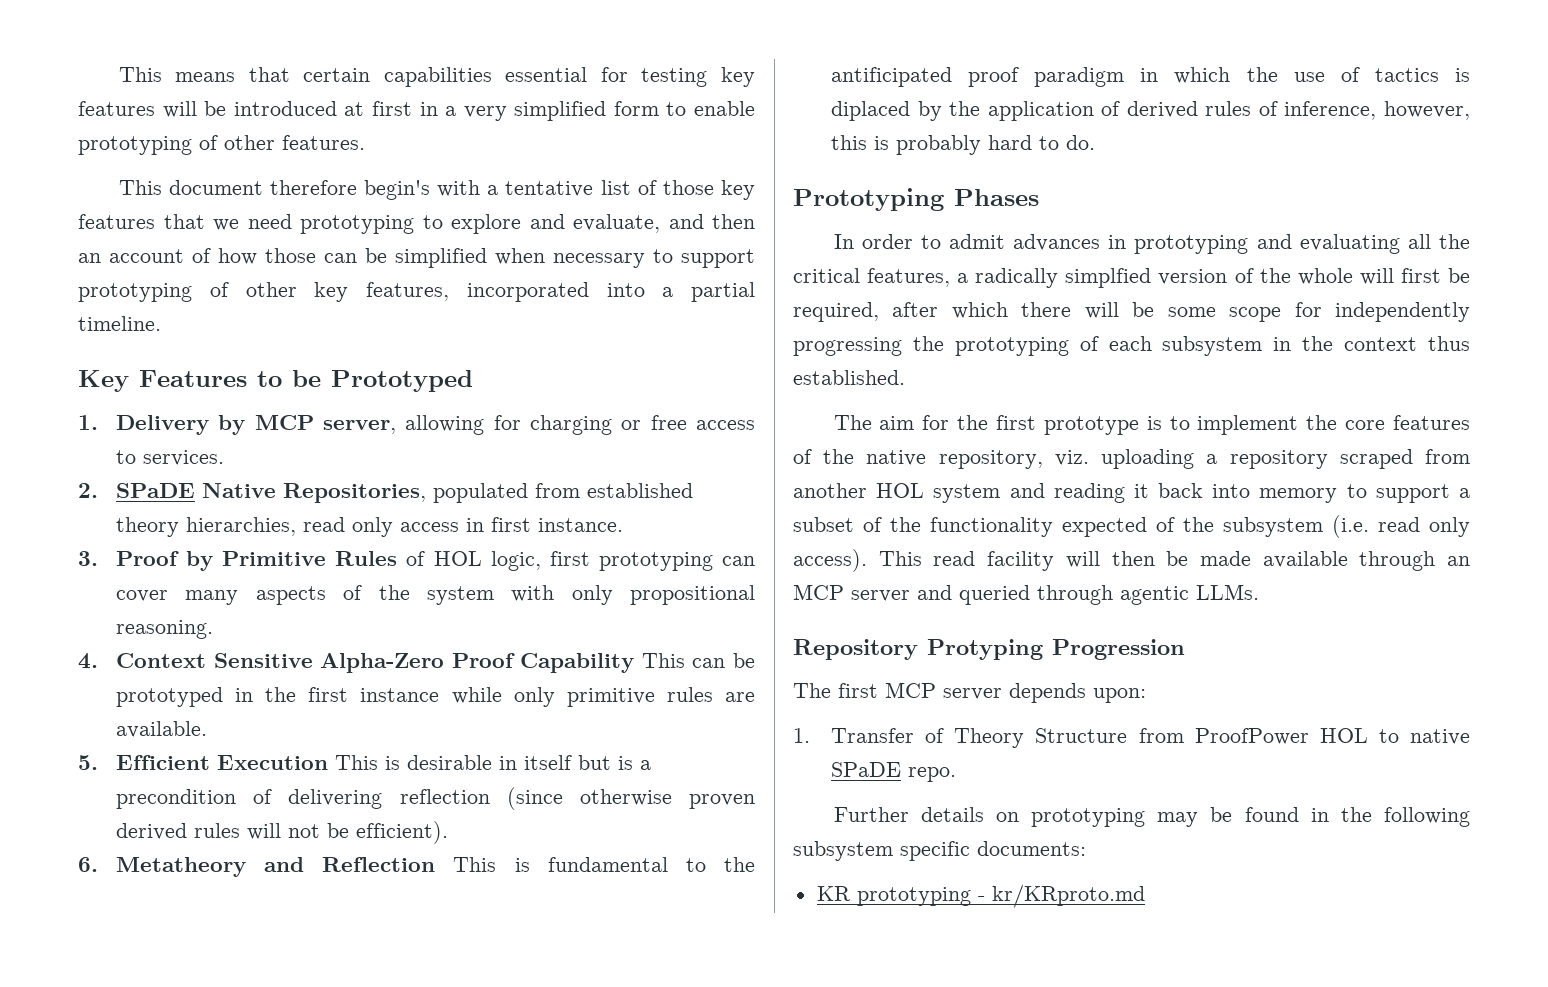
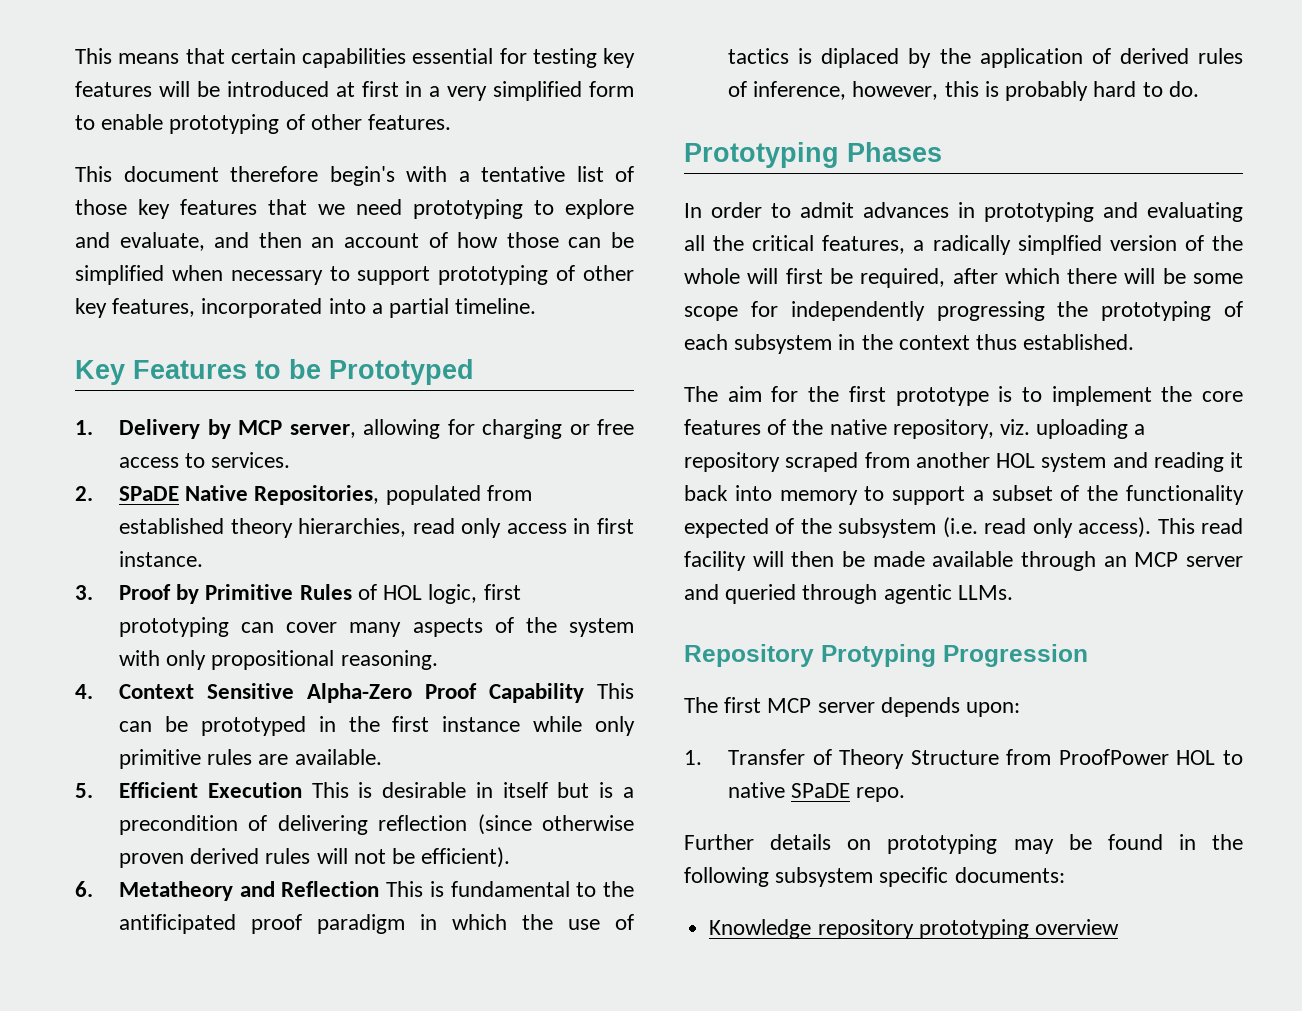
[816,884,1145,908] KR prototyping - kr/KRproto.md -> [709,919,1119,939] Knowledge repository prototyping overview

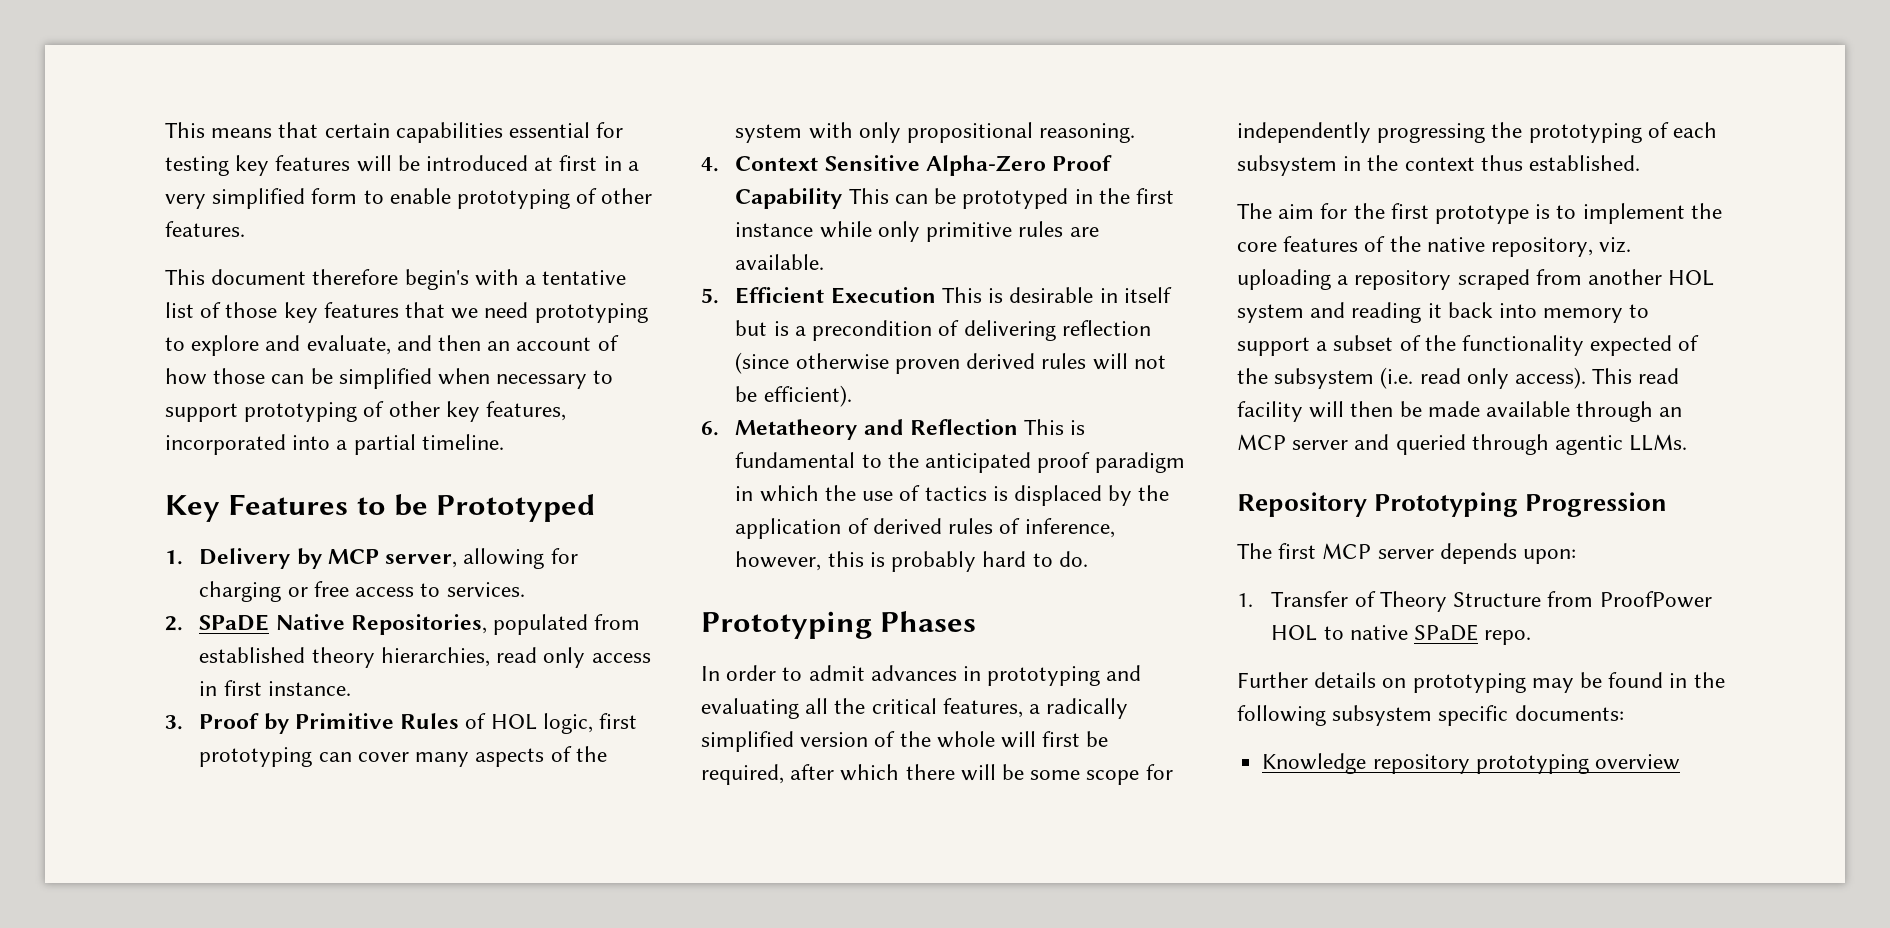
[119,914,237,934] antificipated -> [925,452,1032,473] anticipated
[821,48,900,68] diplaced -> [1013,485,1102,506] displaced
[1017,235,1102,255] simplfied -> [701,731,794,752] simplified
[821,644,936,667] Protyping -> [1374,492,1519,517] Prototyping

